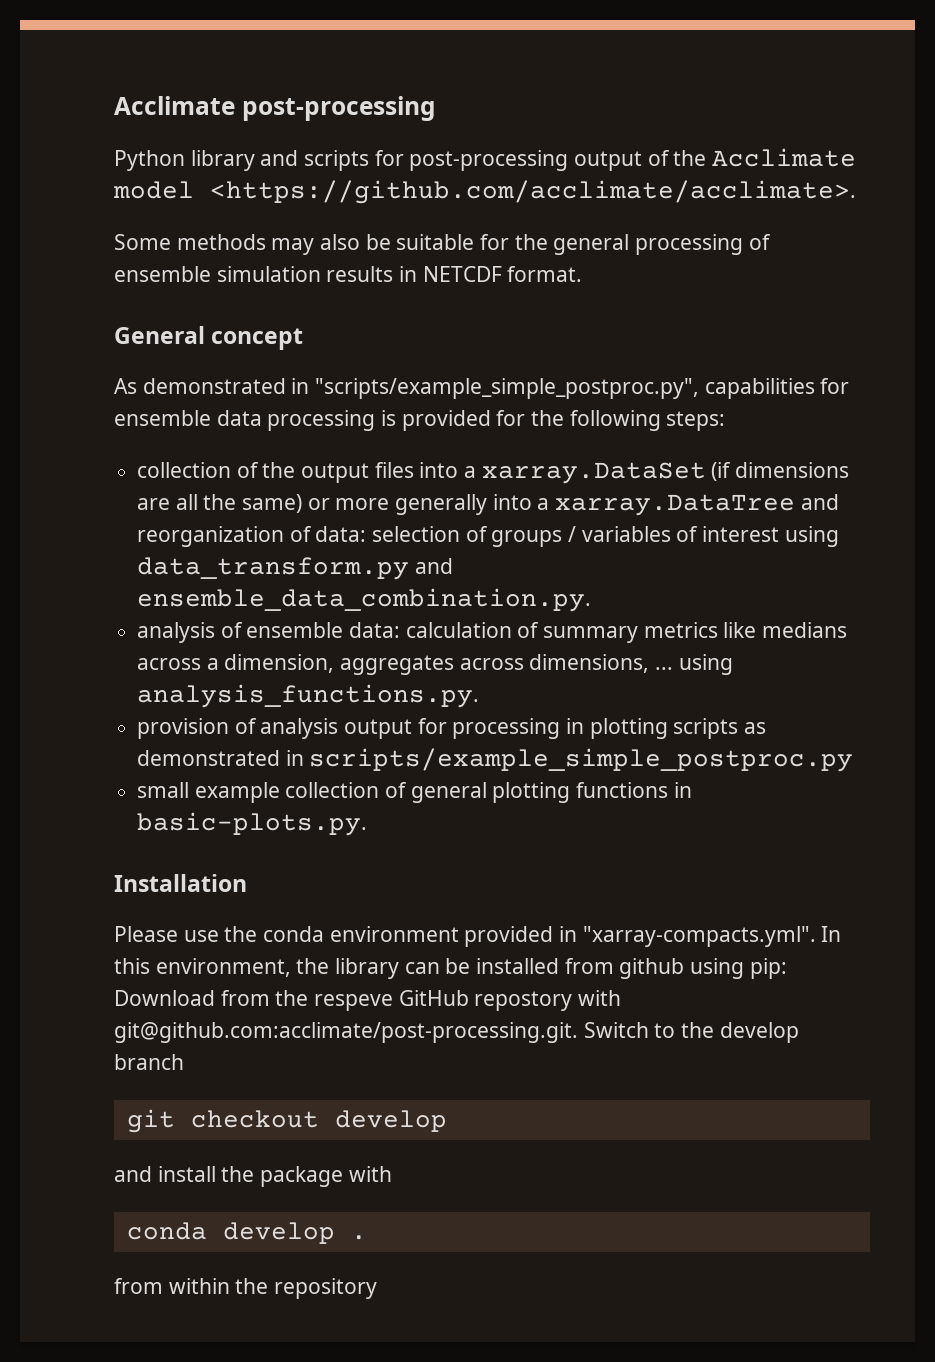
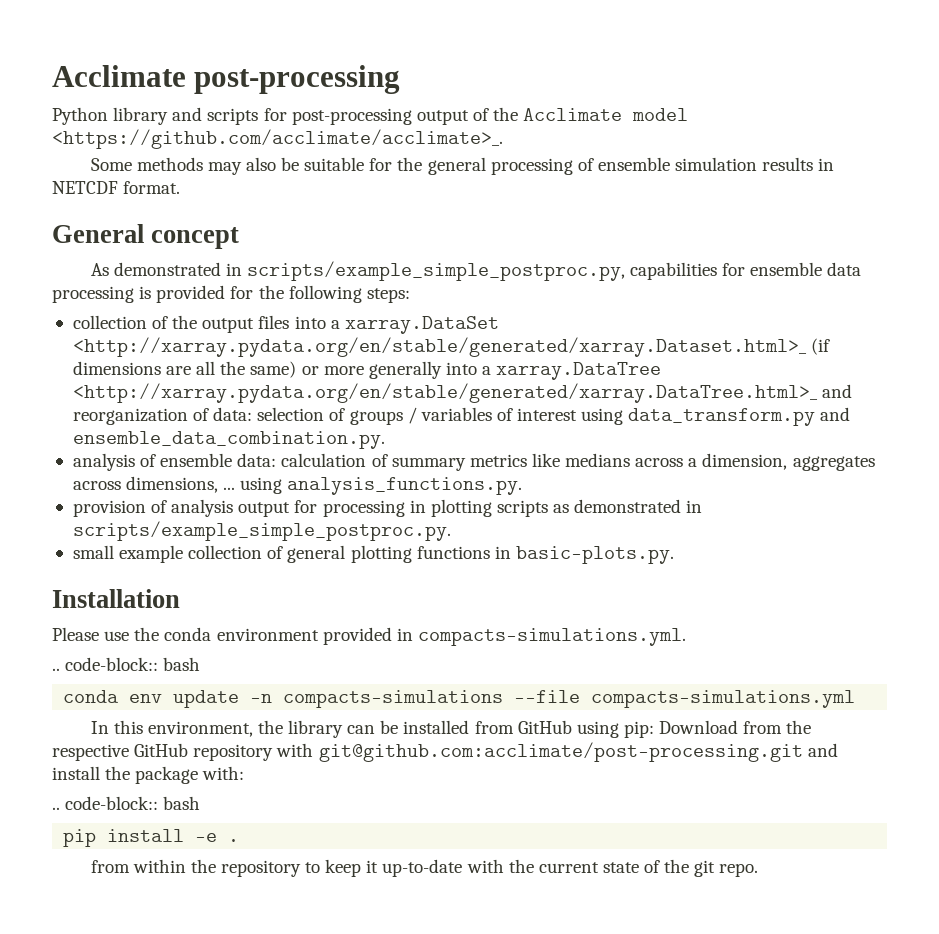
[210,180,856,204] <https://github.com/acclimate/acclimate>. -> [52,129,503,149] <https://github.com/acclimate/acclimate>_.
[315,378,700,399] "scripts/example_simple_postproc.py", -> [246,261,625,281] scripts/example_simple_postproc.py,
(706, 473) none -> [72,337,807,357] <http://xarray.pydata.org/en/stable/generated/xarray.Dataset.html>_
(796, 505) none -> [72,383,818,403] <http://xarray.pydata.org/en/stable/generated/xarray.DataTree.html>_
[309,748,854,772] scripts/example_simple_postproc.py -> [72,521,451,541] scripts/example_simple_postproc.py.
[582,926,816,947] "xarray-compacts.yml". -> [417,628,686,646] [52,657,201,671] [63,690,856,708] compacts-simulations.yml. // .. code-block:: bash // conda env update -n compacts-simulations --file compacts-simulations.yml //
[619,958,685,979] github -> [517,720,572,734] GitHub
[314,990,622,1011] [114,1022,799,1043] [114,1054,184,1070] [126,1109,447,1133] [114,1166,392,1187] [126,1222,335,1244] respeve GitHub repostory with git@github.com:acclimate/post-processing.git. Switch to the develop branch // git checkout develop // and install the package with // conda develop -> [52,742,838,762] [52,766,245,784] [52,796,201,810] [63,829,218,847] respective GitHub repository with git@github.com:acclimate/post-processing.git and install the package with: // .. code-block:: bash // pip install -e
(378, 1288) none -> [305,859,759,877] to keep it up-to-date with the current state of the git repo.

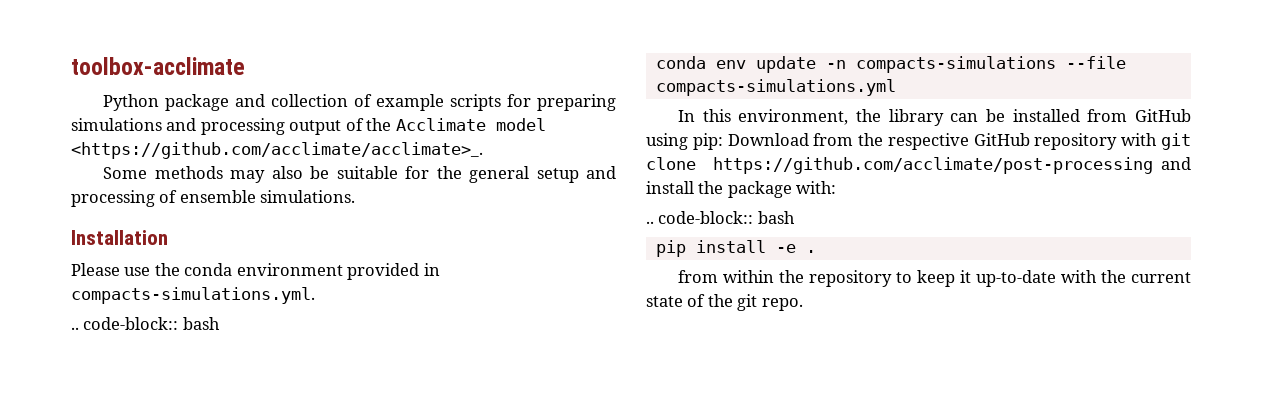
[52,65,401,94] Acclimate post-processing -> [71,57,245,75] toolbox-acclimate
[113,107,412,125] library and scripts for post-processing -> [165,94,617,111] [71,118,285,135] package and collection of example scripts for preparing simulations and processing
(486, 166) none -> [536,166,617,183] setup and
[675,157,835,171] [52,181,181,194] [52,224,240,249] [90,261,862,281] [52,285,410,303] [72,315,499,334] [72,337,831,357] [72,361,662,380] [72,383,853,403] [72,407,851,426] [72,431,385,449] [72,453,875,471] [72,476,523,495] [72,499,703,517] [72,521,451,541] [72,545,674,564] simulation results in NETCDF format. // General concept // As demonstrated in scripts/example_simple_postproc.py, capabilities for ensemble data processing is provided for the following steps: // collection of the output files into a xarray.DataSet <http://xarray.pydata.org/en/stable/generated/xarray.Dataset.html>_ (if dimensions are all the same) or more generally into a xarray.DataTree <http://xarray.pydata.org/en/stable/generated/xarray.DataTree.html>_ and reorganization of data: selection of groups / variables of interest using data_transform.py and ensemble_data_combination.py. // analysis of ensemble data: calculation of summary metrics like medians across a dimension, aggregates across dimensions, ... using analysis_functions.py. // provision of analysis output for processing in plotting scripts as demonstrated in scripts/example_simple_postproc.py. // small example collection of general plotting functions in basic-plots.py. -> [260,190,356,203] simulations.
[318,742,803,762] git@github.com:acclimate/post-processing.git -> [1161,133,1191,150] [646,157,1154,174] git clone https://github.com/acclimate/post-processing

